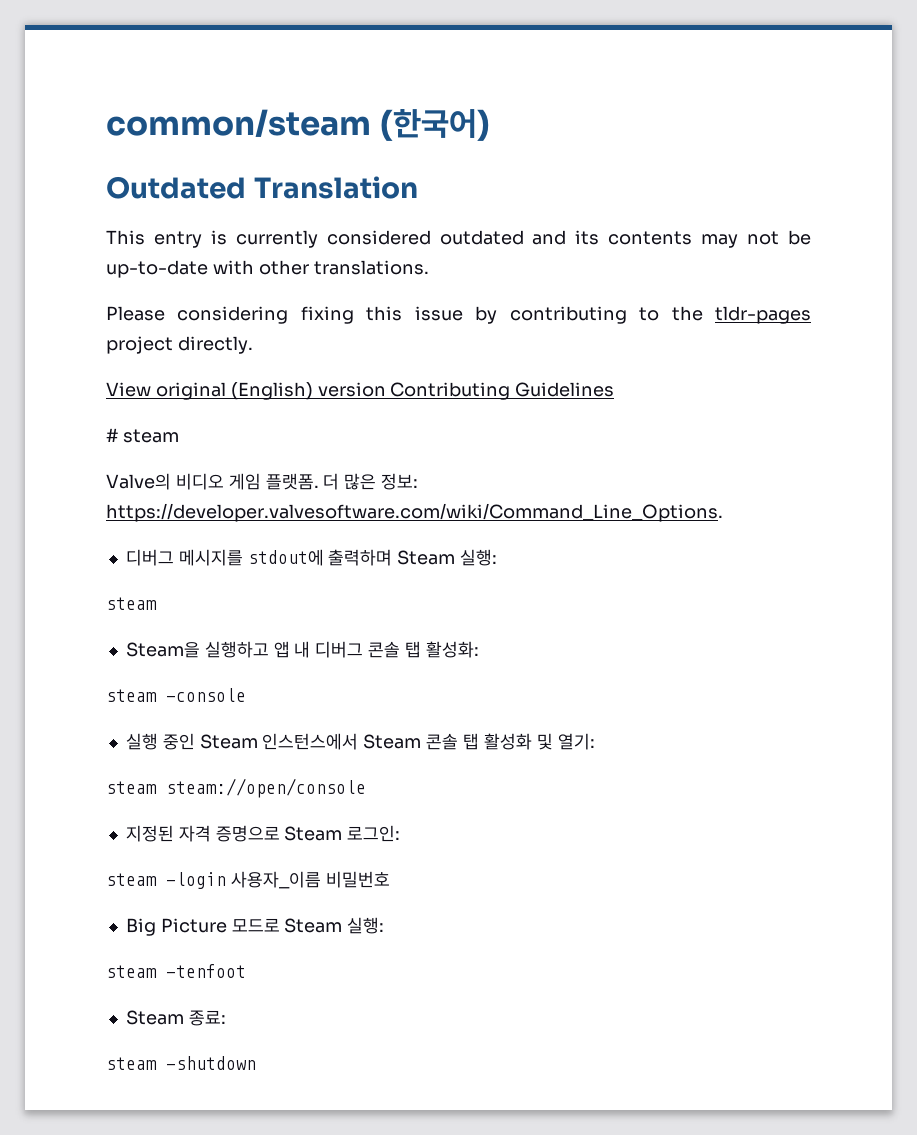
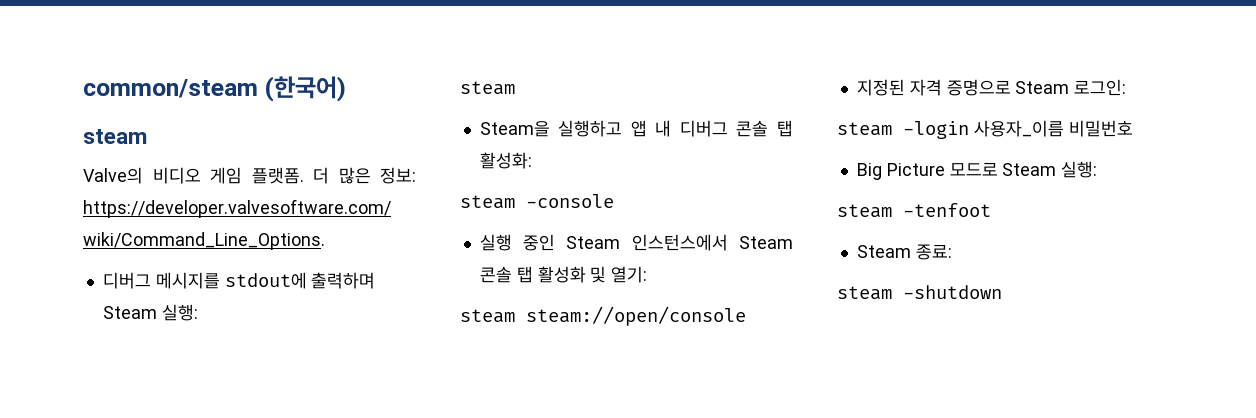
[106,176,418,199] [106,230,811,248] [106,260,429,278] [106,306,812,324] [106,336,253,354] [106,382,615,400] [106,428,118,442] Outdated Translation // This entry is currently considered outdated and its contents may not be up-to-date with other translations. // Please considering fixing this issue by contributing to the tldr-pages project directly. // View original (English) version Contributing Guidelines // # -> (346, 89) none

